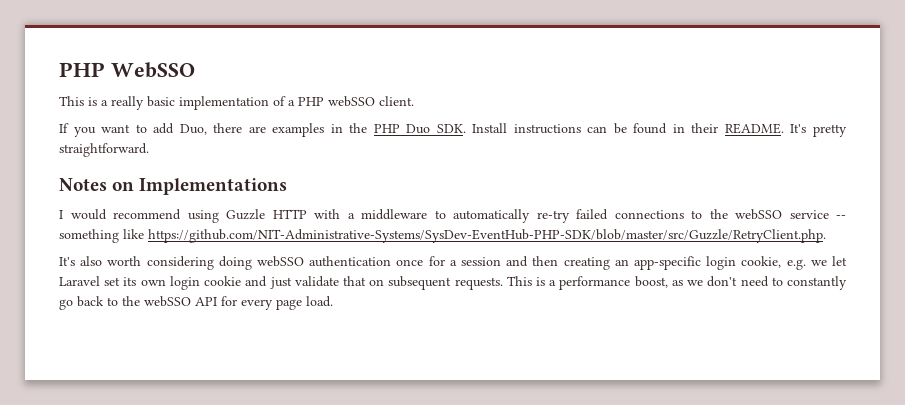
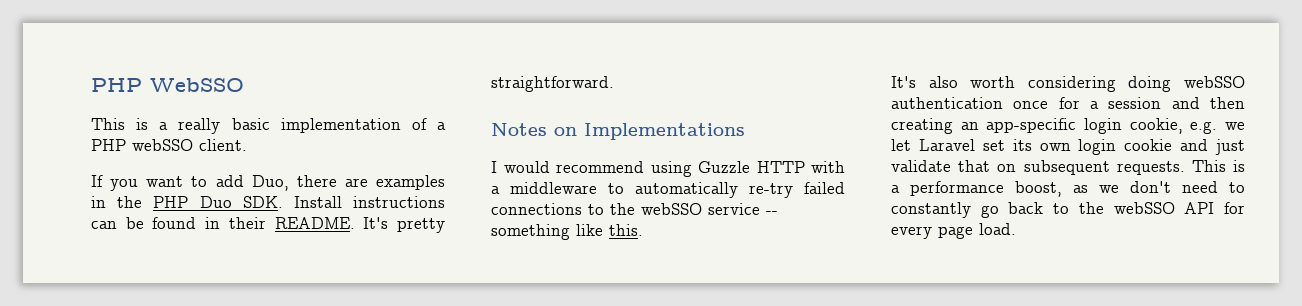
[148,229,826,243] https://github.com/NIT-Administrative-Systems/SysDev-EventHub-PHP-SDK/blob/master/src/Guzzle/RetryClient.php. -> [609,224,643,236] this.

